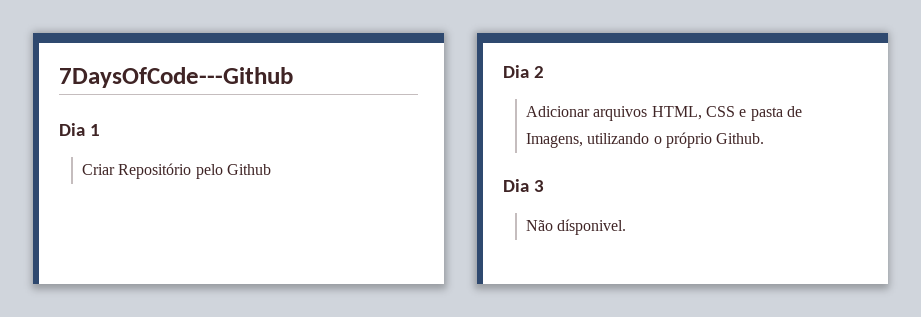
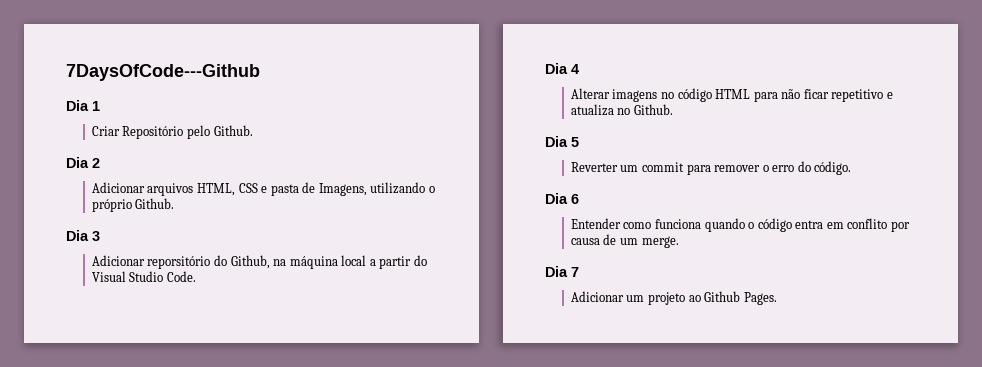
[227,164,272,175] Github -> [213,125,253,136] Github.
[526,219,627,235] Não dísponivel. -> [91,255,427,269] [91,271,196,282] [545,63,579,74] [570,88,893,102] [570,104,673,116] [545,136,579,147] [570,161,852,175] [545,193,579,204] [570,218,910,232] [570,234,679,248] [545,266,579,277] [570,291,777,305] Adicionar reporsitório do Github, na máquina local a partir do Visual Studio Code. // Dia 4 // Alterar imagens no código HTML para não ficar repetitivo e atualiza no Github. // Dia 5 // Reverter um commit para remover o erro do código. // Dia 6 // Entender como funciona quando o código entra em conflito por causa de um merge. // Dia 7 // Adicionar um projeto ao Github Pages.

